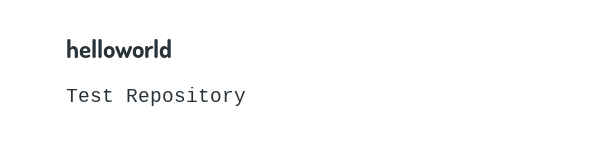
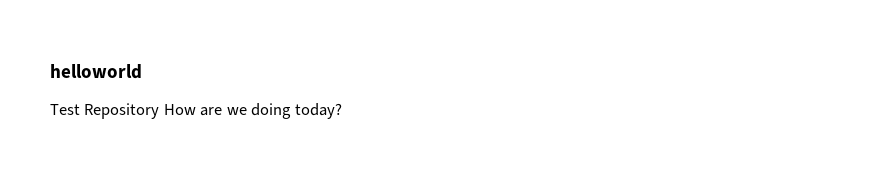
(246, 96) none -> [163,103,342,119] How are we doing today?

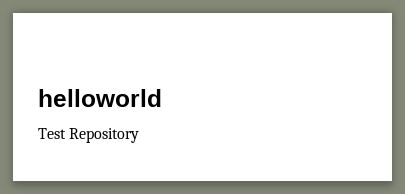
[163,103,342,119] How are we doing today? -> (140, 135) none

